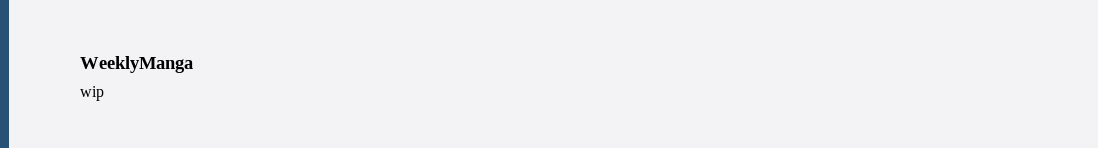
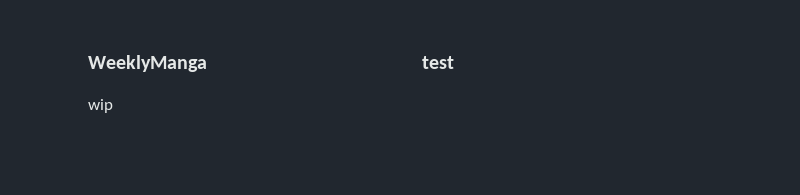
(104, 93) none -> [422,56,454,69] // test

